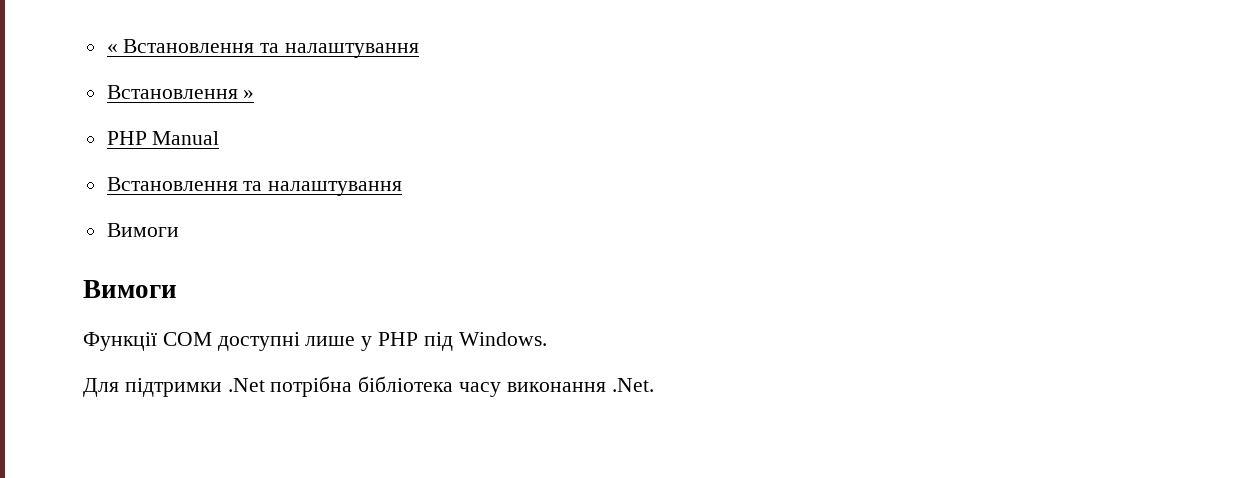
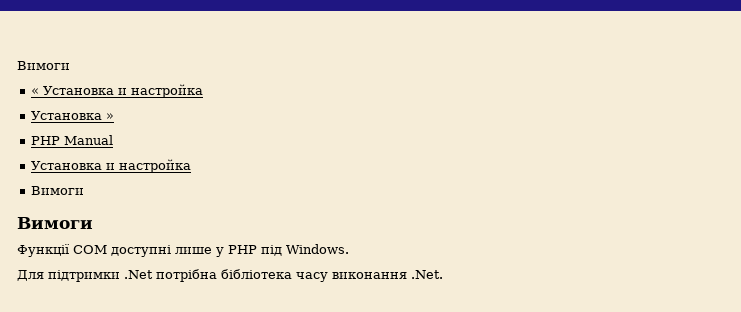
[106,39,420,58] [106,85,238,99] « Встановлення та налаштування // Встановлення -> [17,61,70,70] [30,84,203,98] [30,111,102,120] Вимоги // « Установка и настройка // Установка
[106,177,403,196] Встановлення та налаштування -> [30,159,191,173] Установка и настройка

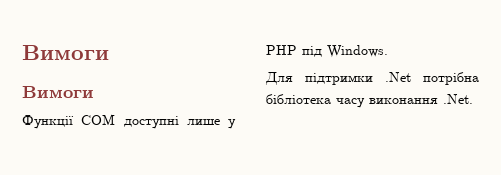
[17,61,70,70] [30,84,203,98] [30,111,114,120] [30,135,113,145] [30,159,191,173] [30,186,84,195] Вимоги // « Установка и настройка // Установка » // PHP Manual // Установка и настройка // Вимоги -> [22,45,109,60] Вимоги

